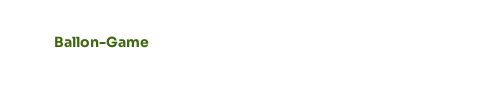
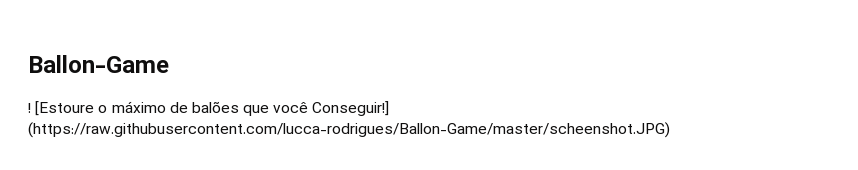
(149, 42) none -> [28,101,390,116] [28,122,670,138] // ! [Estoure o máximo de balões que você Conseguir!] (https://raw.githubusercontent.com/lucca-rodrigues/Ballon-Game/master/scheenshot.JPG)

